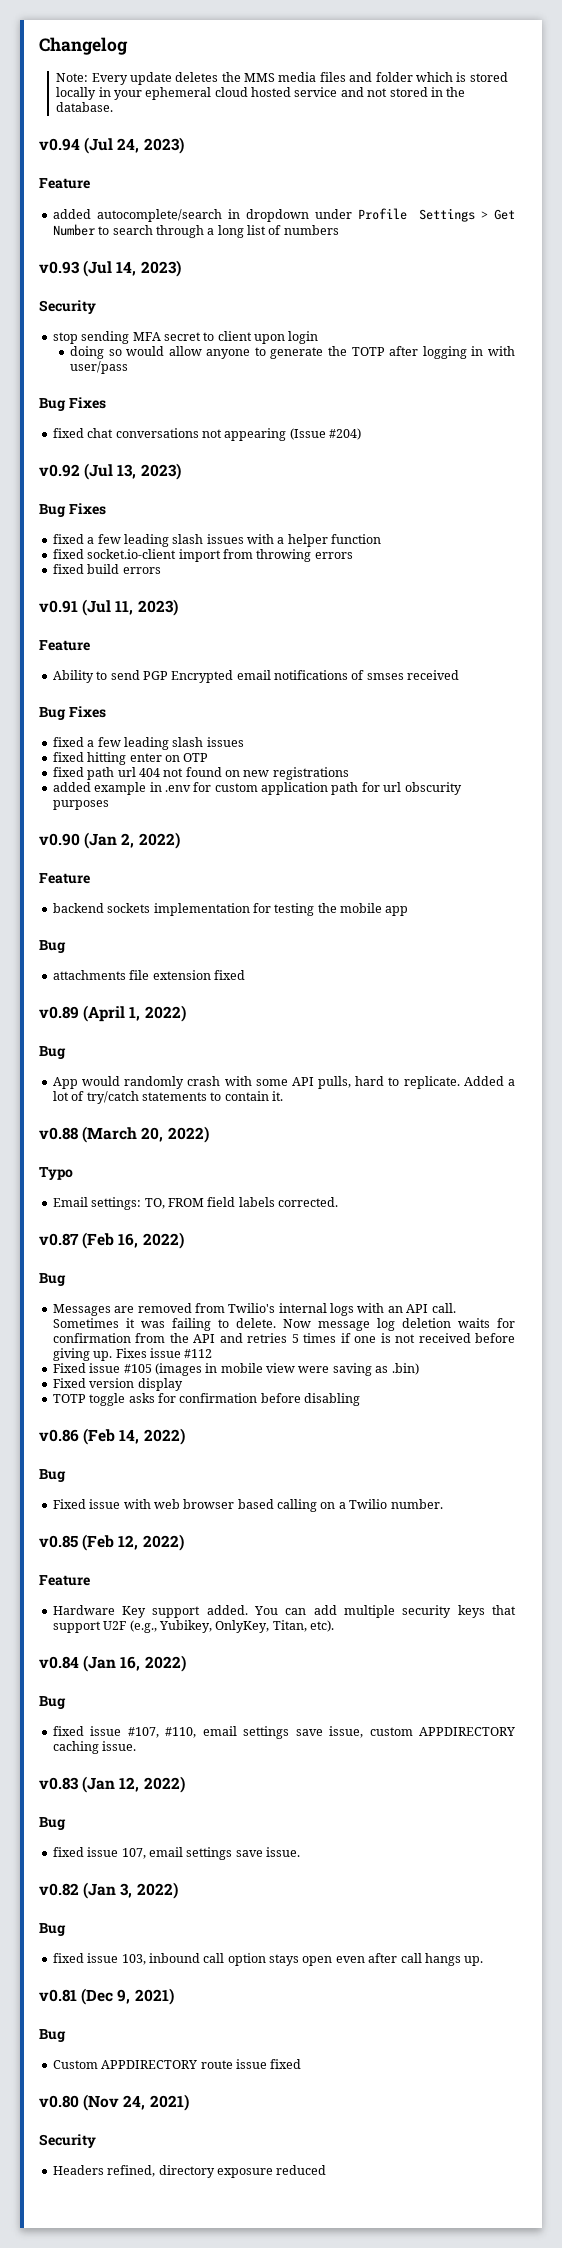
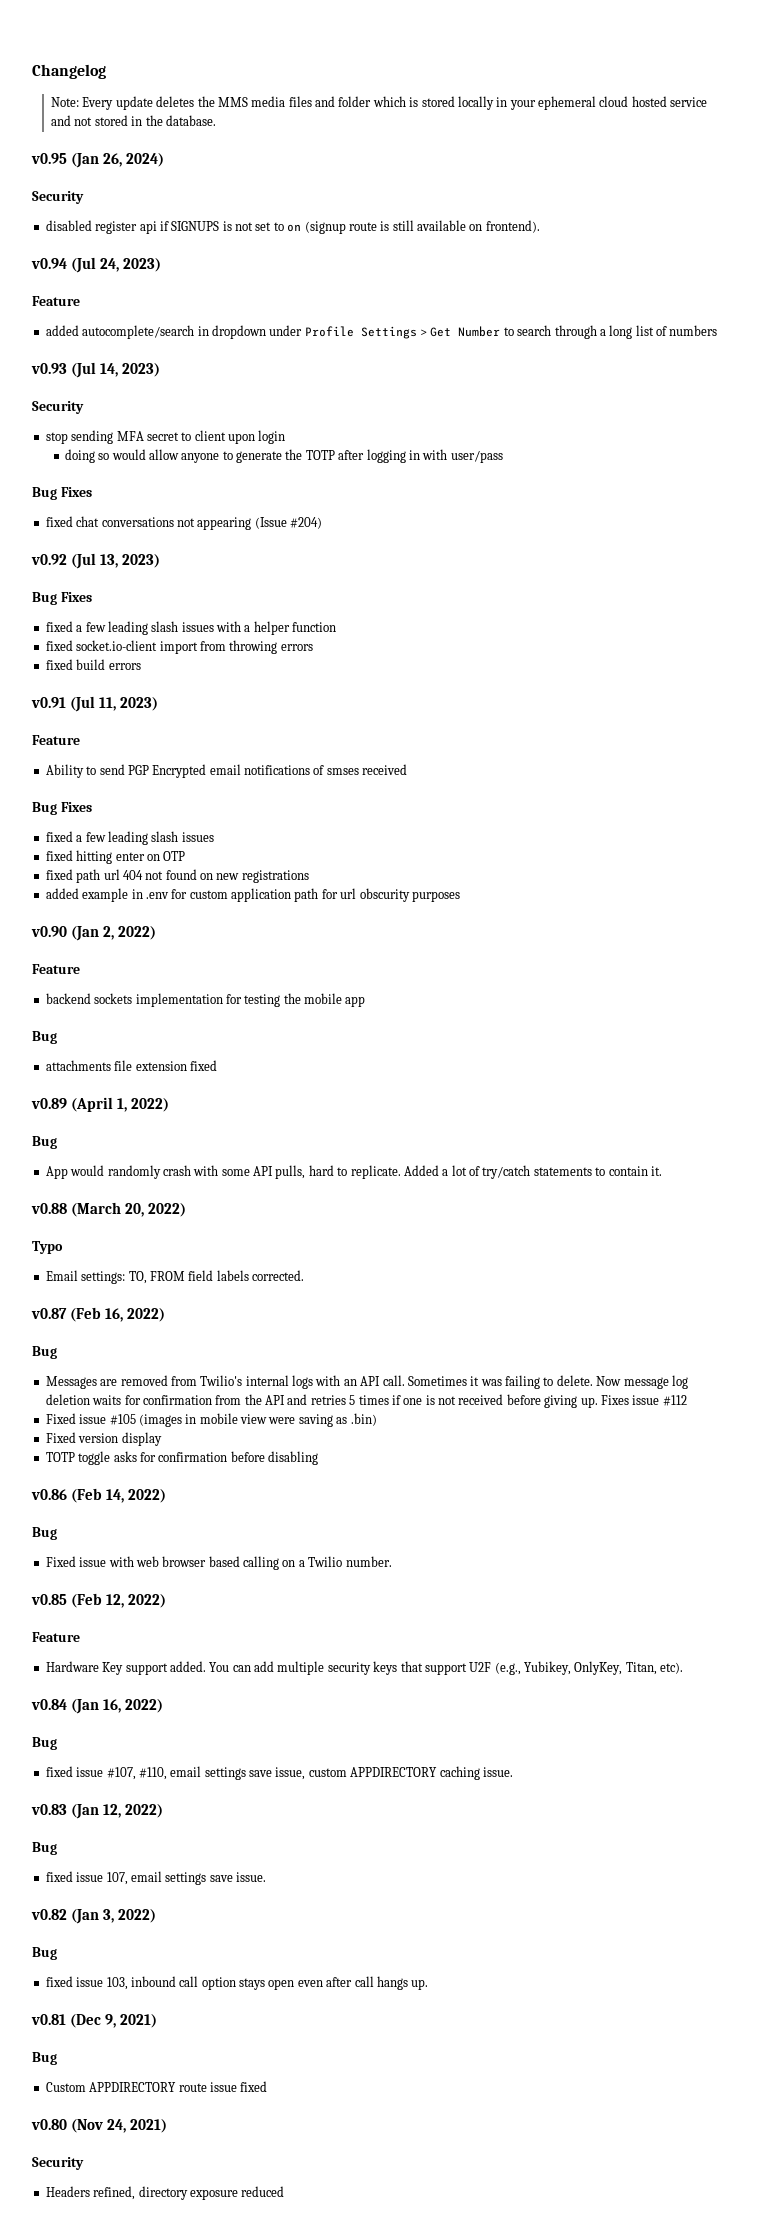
(114, 107) none -> [31,153,164,168] [32,191,84,204] [45,220,540,234] // v0.95 (Jan 26, 2024) // Security // disabled register api if SIGNUPS is not set to on (signup route is still available on frontend).

